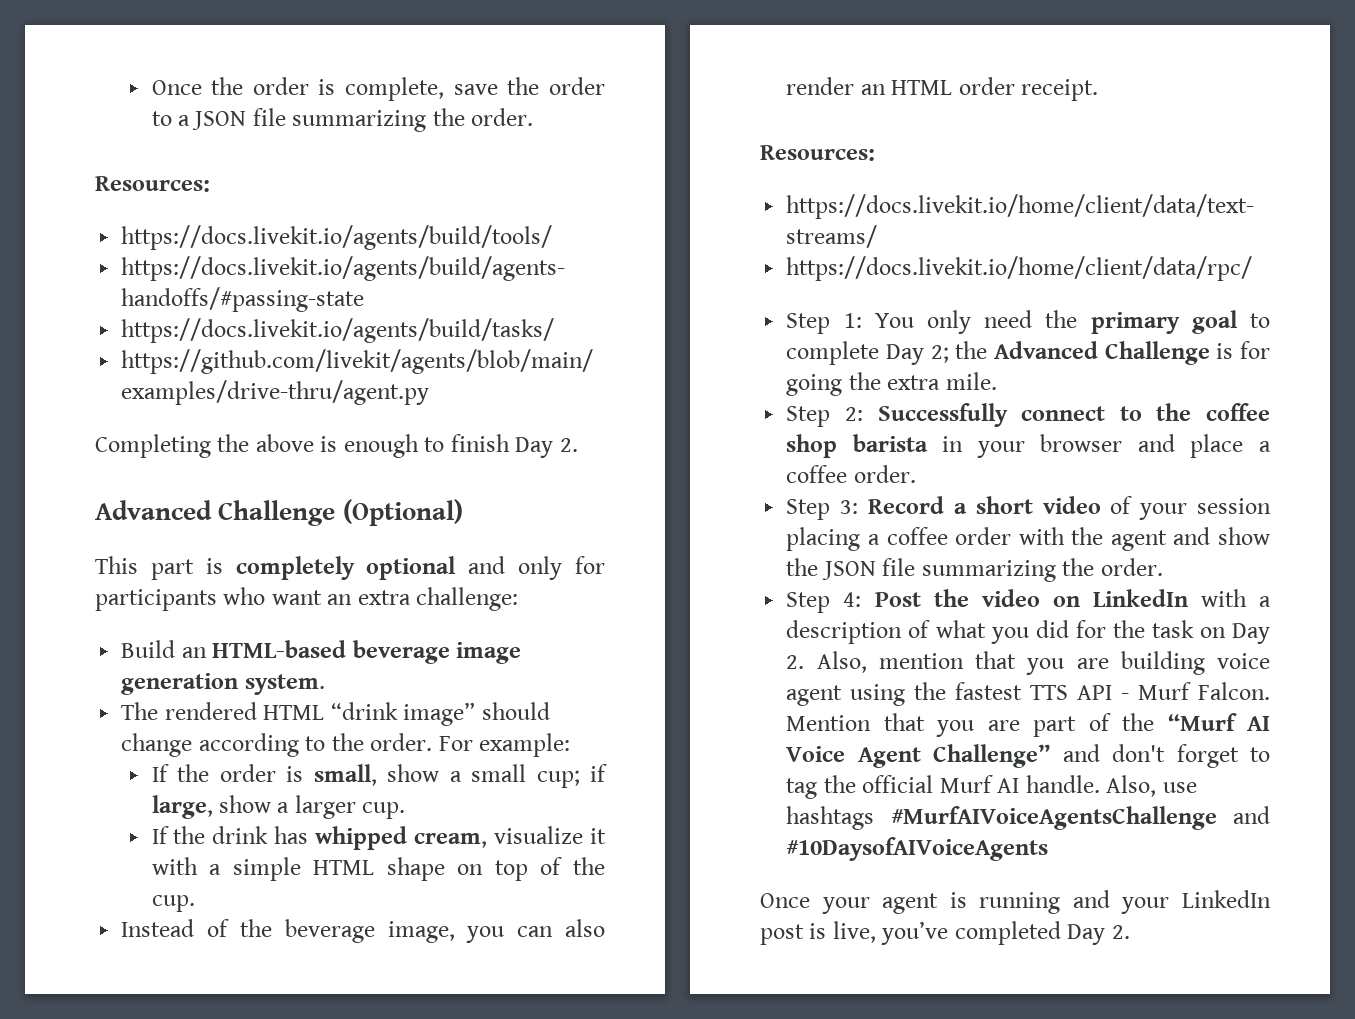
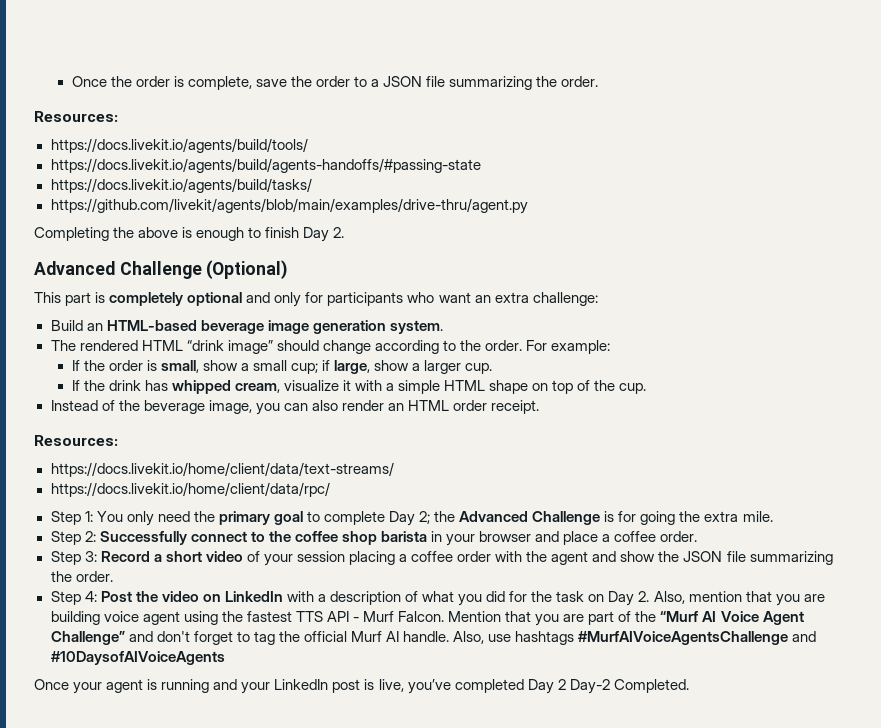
[1111,925,1130,939] 2. -> [557,679,689,694] 2 Day-2 Completed.

